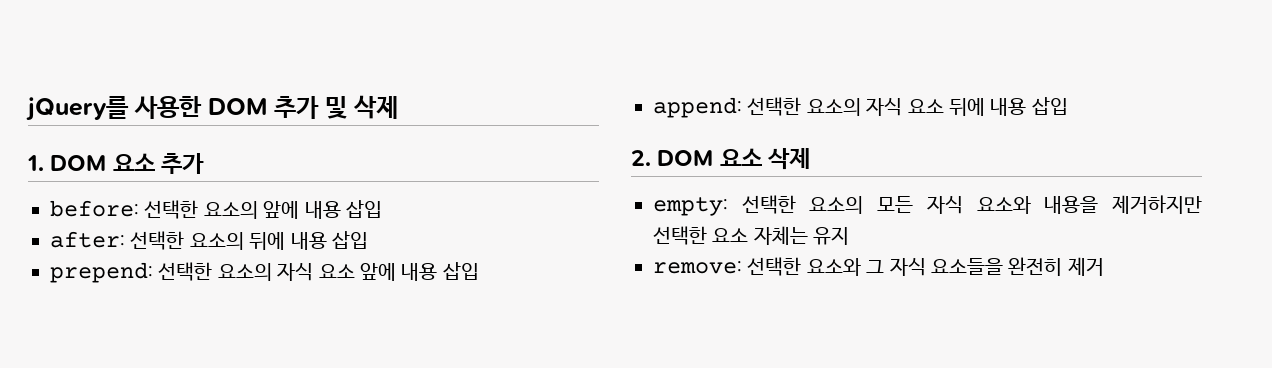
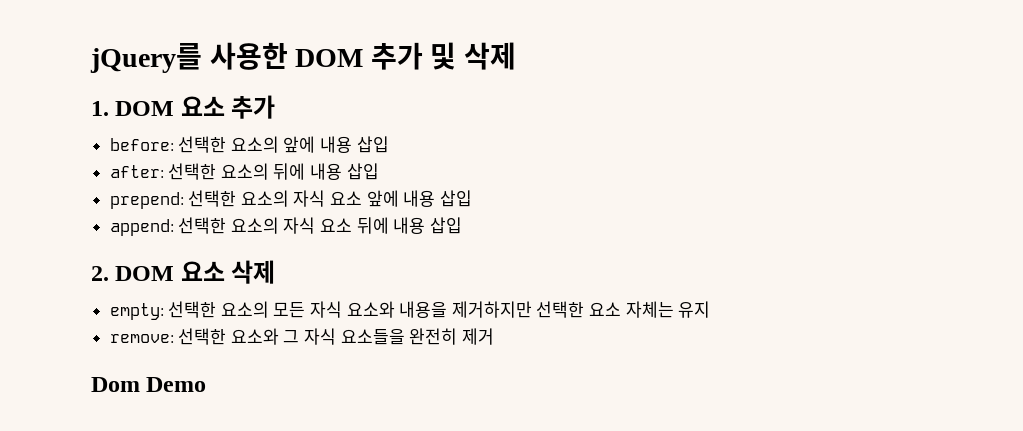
(1104, 266) none -> [91,377,207,392] // Dom Demo

